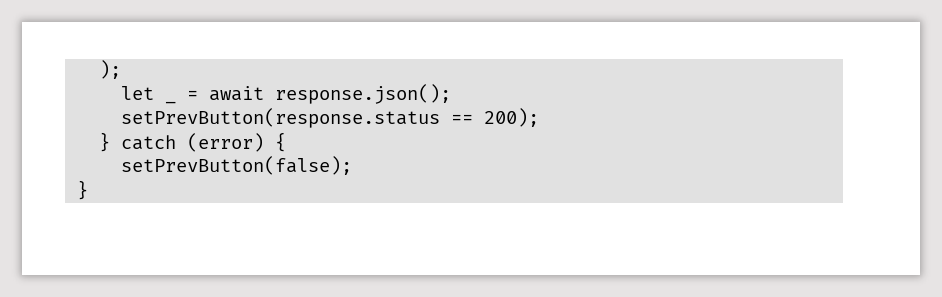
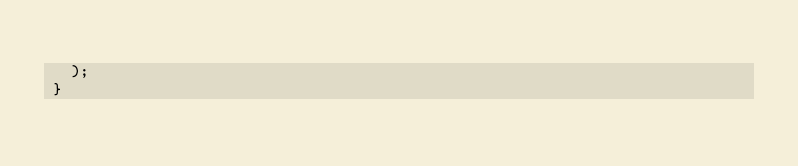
[121,86,154,100] [165,100,176,104] [187,84,451,104] [121,108,539,128] [99,132,286,152] [121,156,352,175] // let _ = await response.json(); // setPrevButton(response.status == 200); // } catch (error) { // setPrevButton(false); -> (90, 71) none

